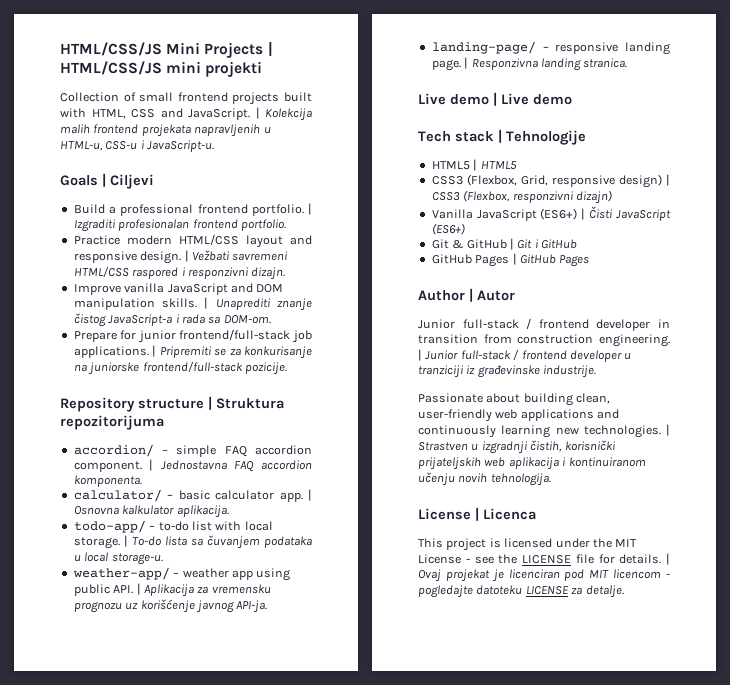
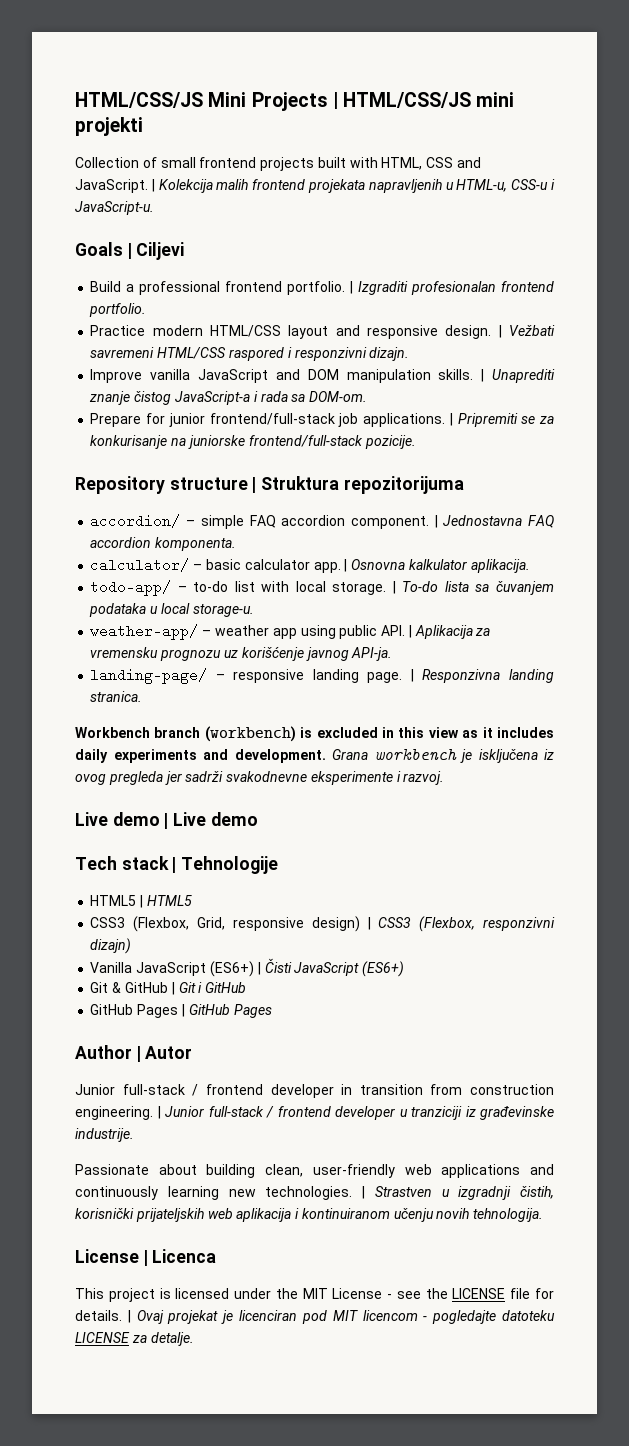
(628, 63) none -> [75,726,554,742] [75,748,554,763] [75,770,445,785] // Workbench branch (workbench) is excluded in this view as it includes daily experiments and development. Grana workbench je isključena iz ovog pregleda jer sadrži svakodnevne eksperimente i razvoj.

